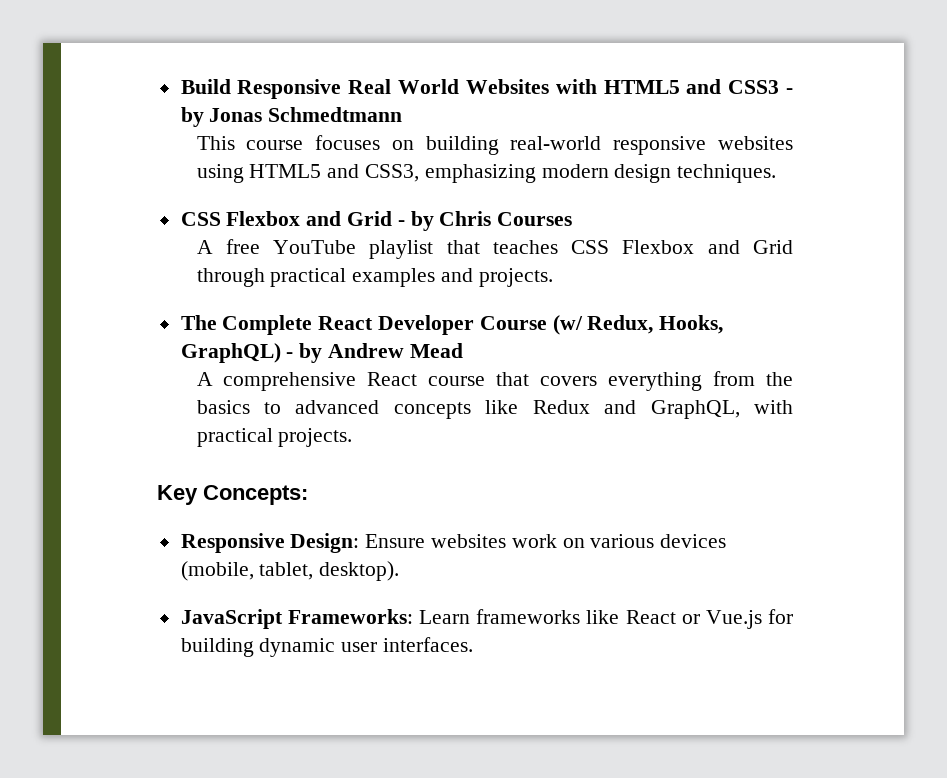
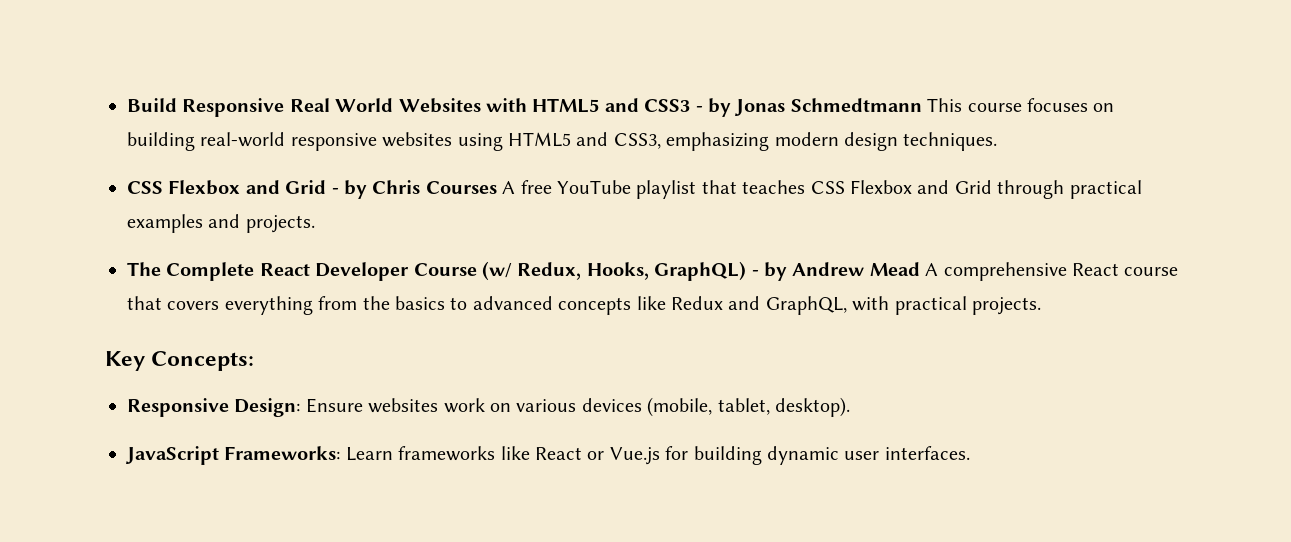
(403, 114) // -> (922, 105) none
(573, 219) // -> (497, 187) none
(463, 350) // -> (920, 269) none

